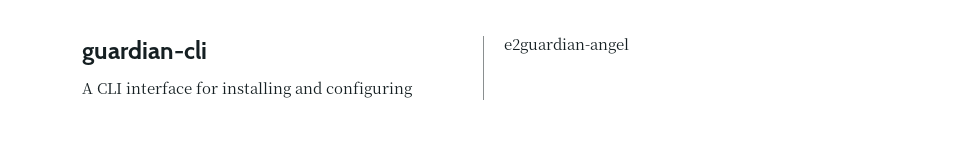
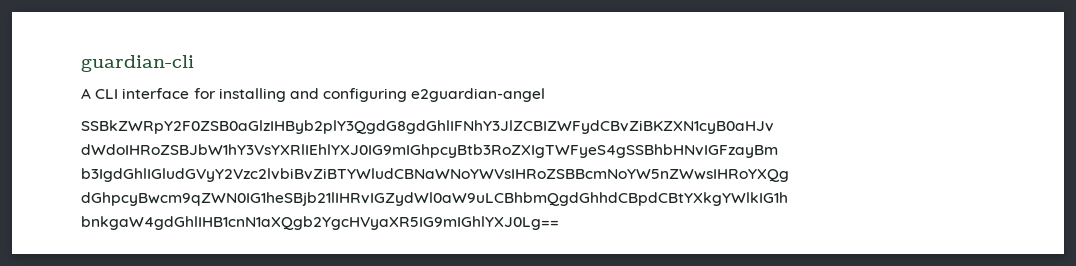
(629, 45) none -> [81,120,774,134] [81,144,778,158] [81,168,789,182] [81,192,788,206] [81,216,559,230] // SSBkZWRpY2F0ZSB0aGlzIHByb2plY3QgdG8gdGhlIFNhY3JlZCBIZWFydCBvZiBKZXN1cyB0aHJv dWdoIHRoZSBJbW1hY3VsYXRlIEhlYXJ0IG9mIGhpcyBtb3RoZXIgTWFyeS4gSSBhbHNvIGFzayBm b3IgdGhlIGludGVyY2Vzc2lvbiBvZiBTYWludCBNaWNoYWVsIHRoZSBBcmNoYW5nZWwsIHRoYXQg dGhpcyBwcm9qZWN0IG1heSBjb21lIHRvIGZydWl0aW9uLCBhbmQgdGhhdCBpdCBtYXkgYWlkIG1h bnkgaW4gdGhlIHB1cnN1aXQgb2YgcHVyaXR5IG9mIGhlYXJ0Lg==

